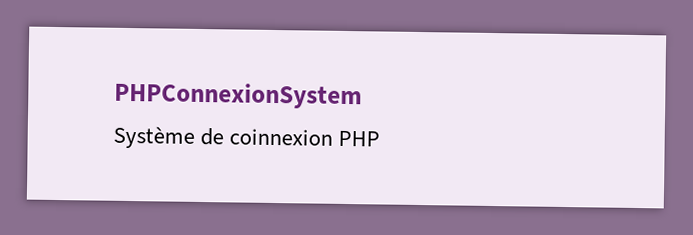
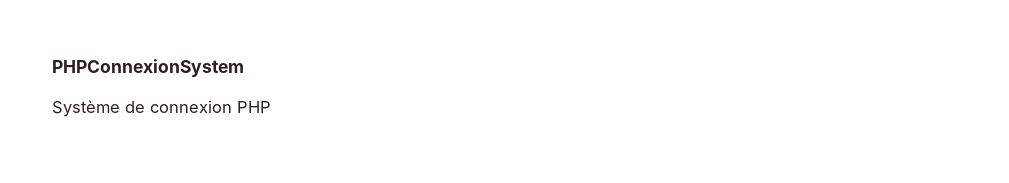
[229,128,334,146] coinnexion -> [150,100,232,113] connexion

